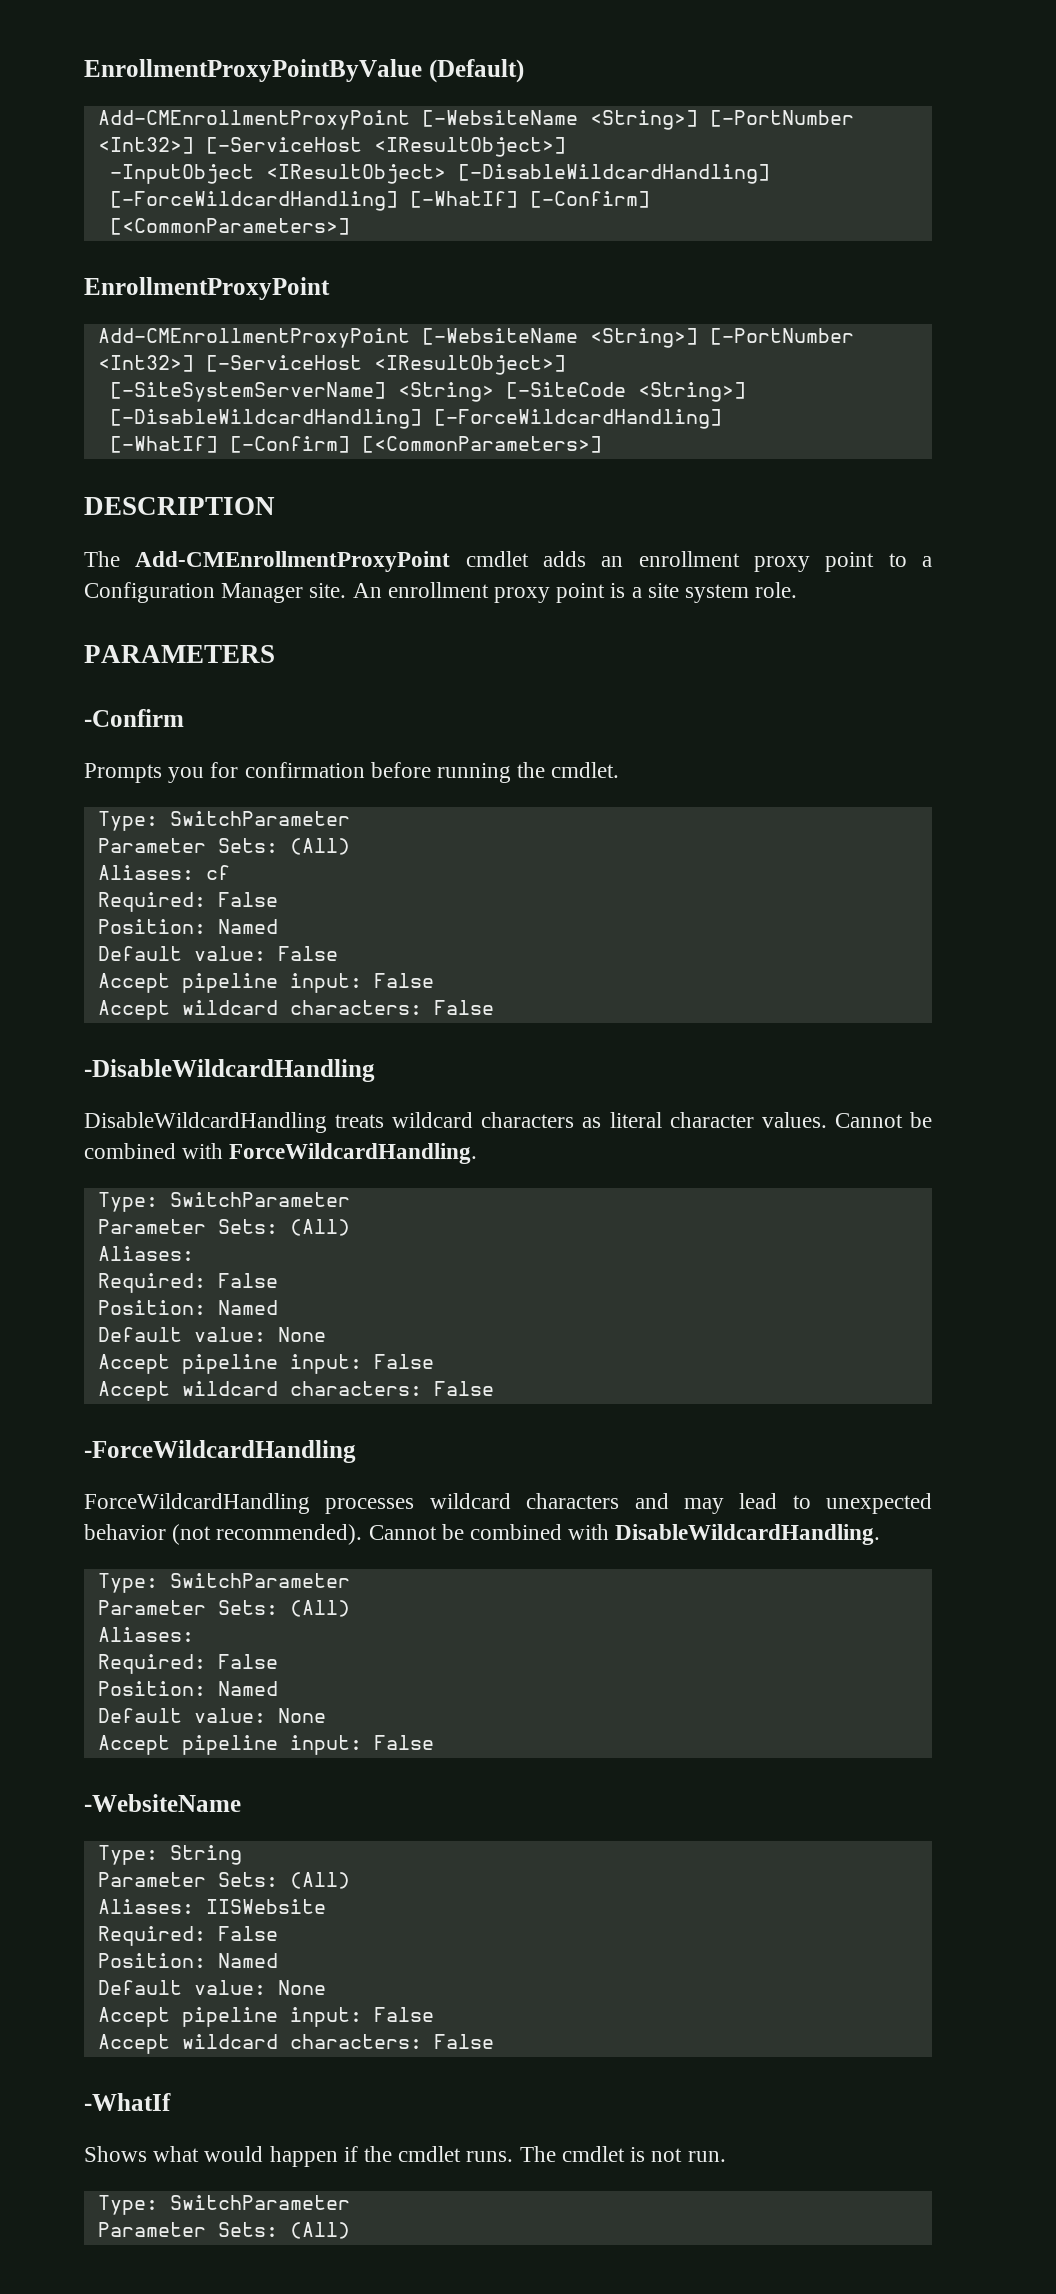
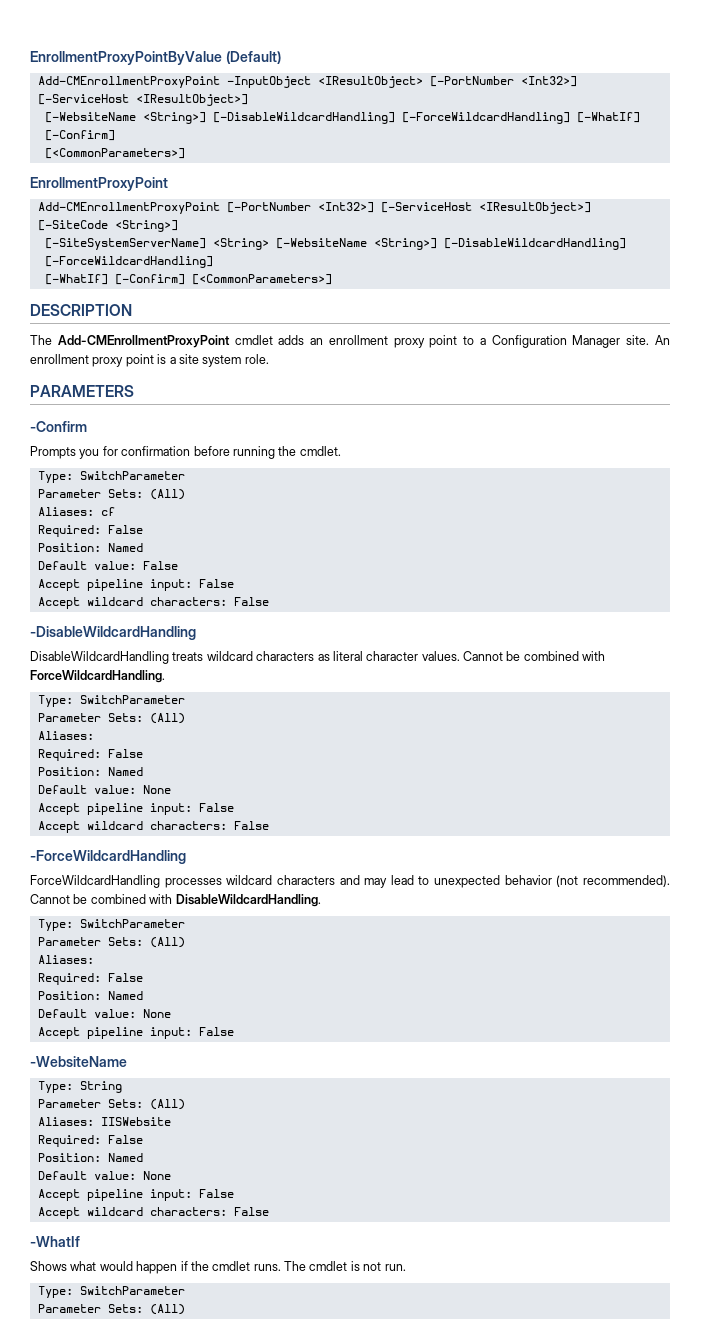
[421,110,854,130] [97,137,566,157] [109,164,446,184] [-WebsiteName <String>] [-PortNumber <Int32>] [-ServiceHost <IResultObject>] // -InputObject <IResultObject> -> [226,76,577,88] [37,94,248,106] [44,112,206,124] -InputObject <IResultObject> [-PortNumber <Int32>] [-ServiceHost <IResultObject>] // [-WebsiteName <String>]
[421,328,854,348] [97,355,566,375] [-WebsiteName <String>] [-PortNumber <Int32>] [-ServiceHost <IResultObject>] -> [226,202,591,214] [37,220,178,232] [-PortNumber <Int32>] [-ServiceHost <IResultObject>] [-SiteCode <String>]
[505,382,626,399] [-SiteCode -> [275,238,367,249] [-WebsiteName

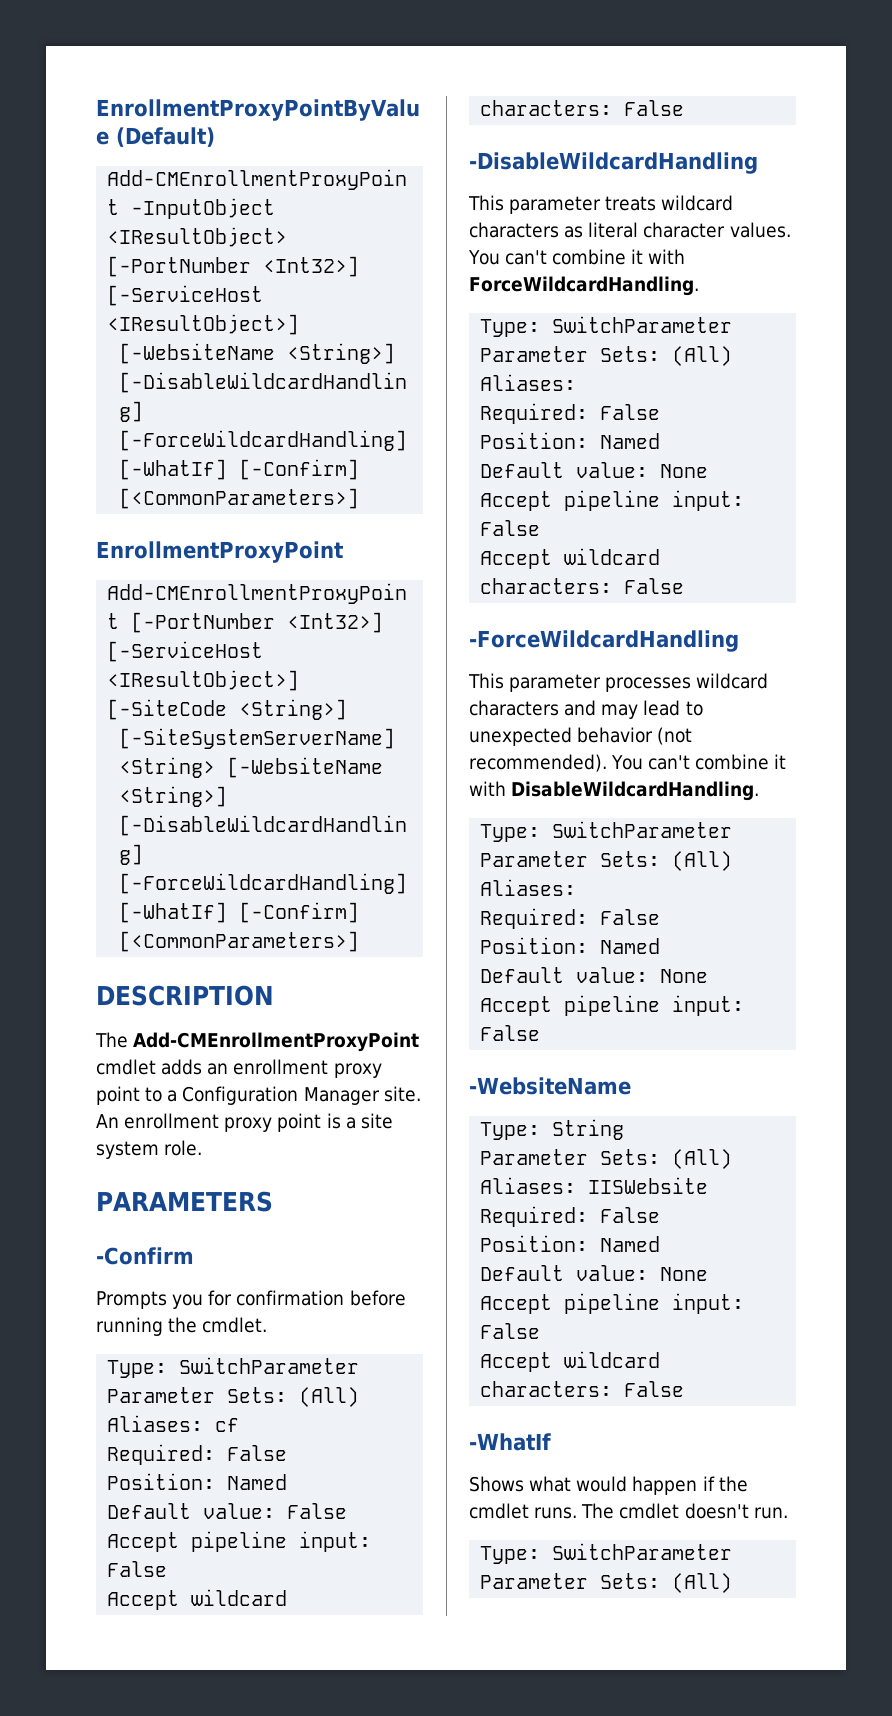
[30,651,169,664] DisableWildcardHandling -> [468,195,602,214] This parameter
[463,651,579,661] Cannot be combined -> [468,249,644,265] You can't combine it
[30,875,160,888] ForceWildcardHandling -> [468,673,602,692] This parameter
[30,894,146,904] Cannot be combined -> [611,754,787,770] You can't combine it
[350,1261,382,1271] is not -> [684,1503,749,1519] doesn't

